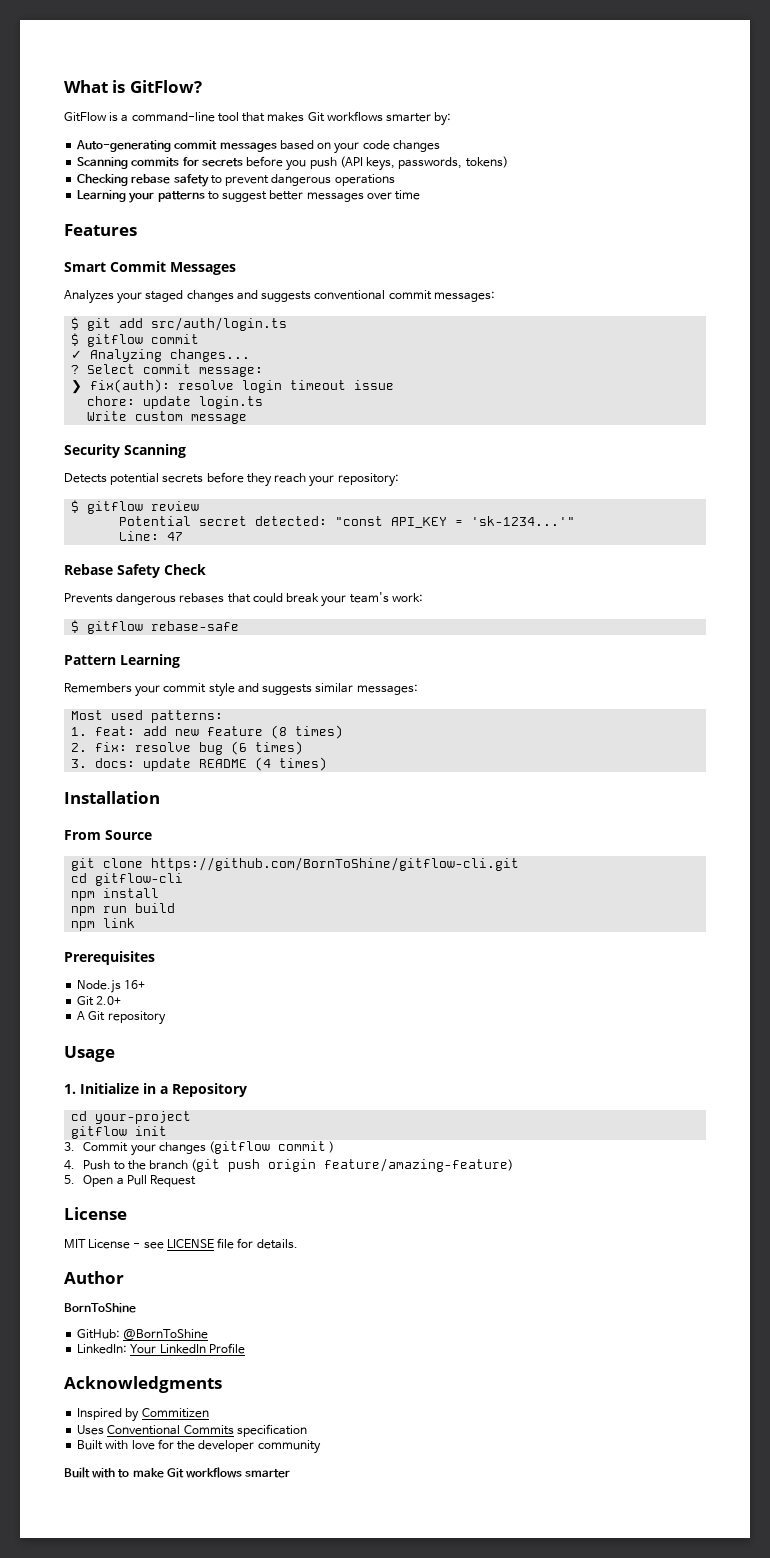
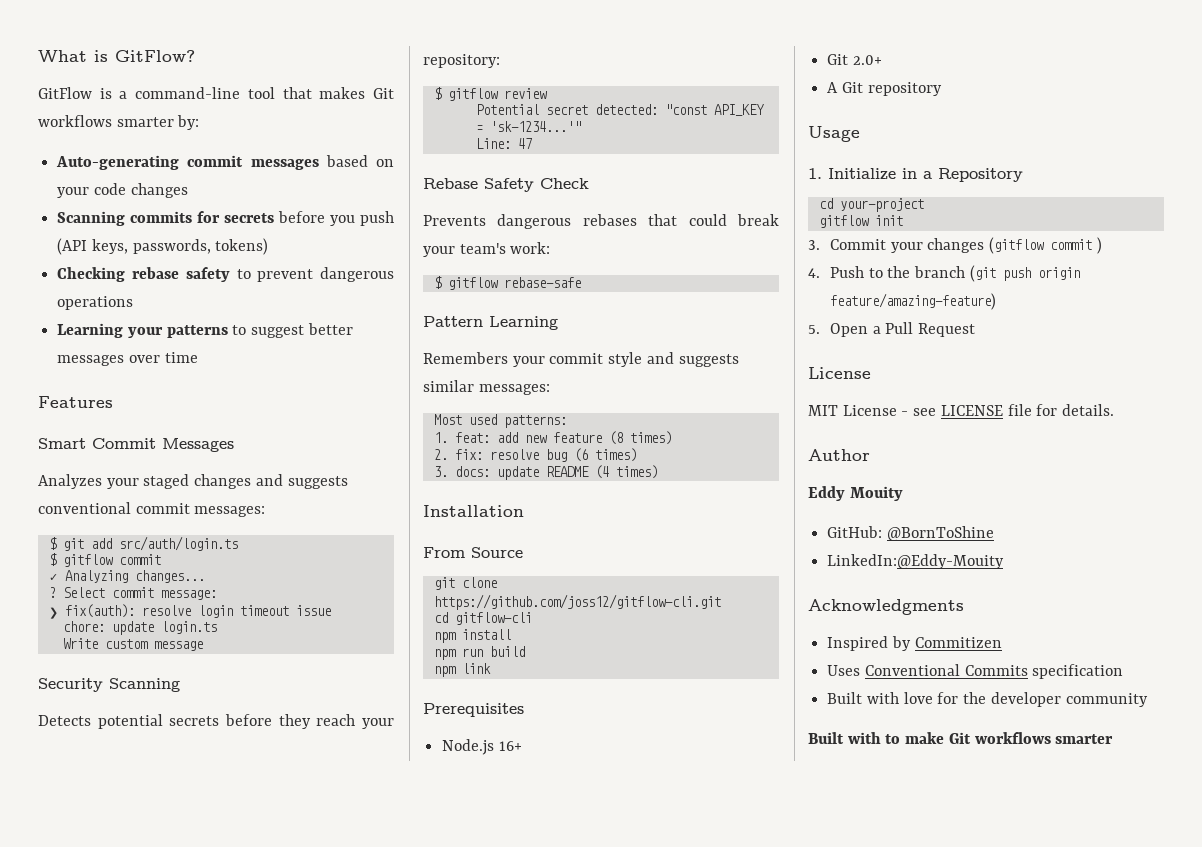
[151,857,520,871] https://github.com/BornToShine/gitflow-cli.git -> [433,594,721,610] https://github.com/joss12/gitflow-cli.git
[64,1303,136,1313] BornToShine -> [808,486,903,501] Eddy Mouity
[77,1343,245,1354] LinkedIn: Your LinkedIn Profile -> [827,554,1005,569] LinkedIn:@Eddy-Mouity

